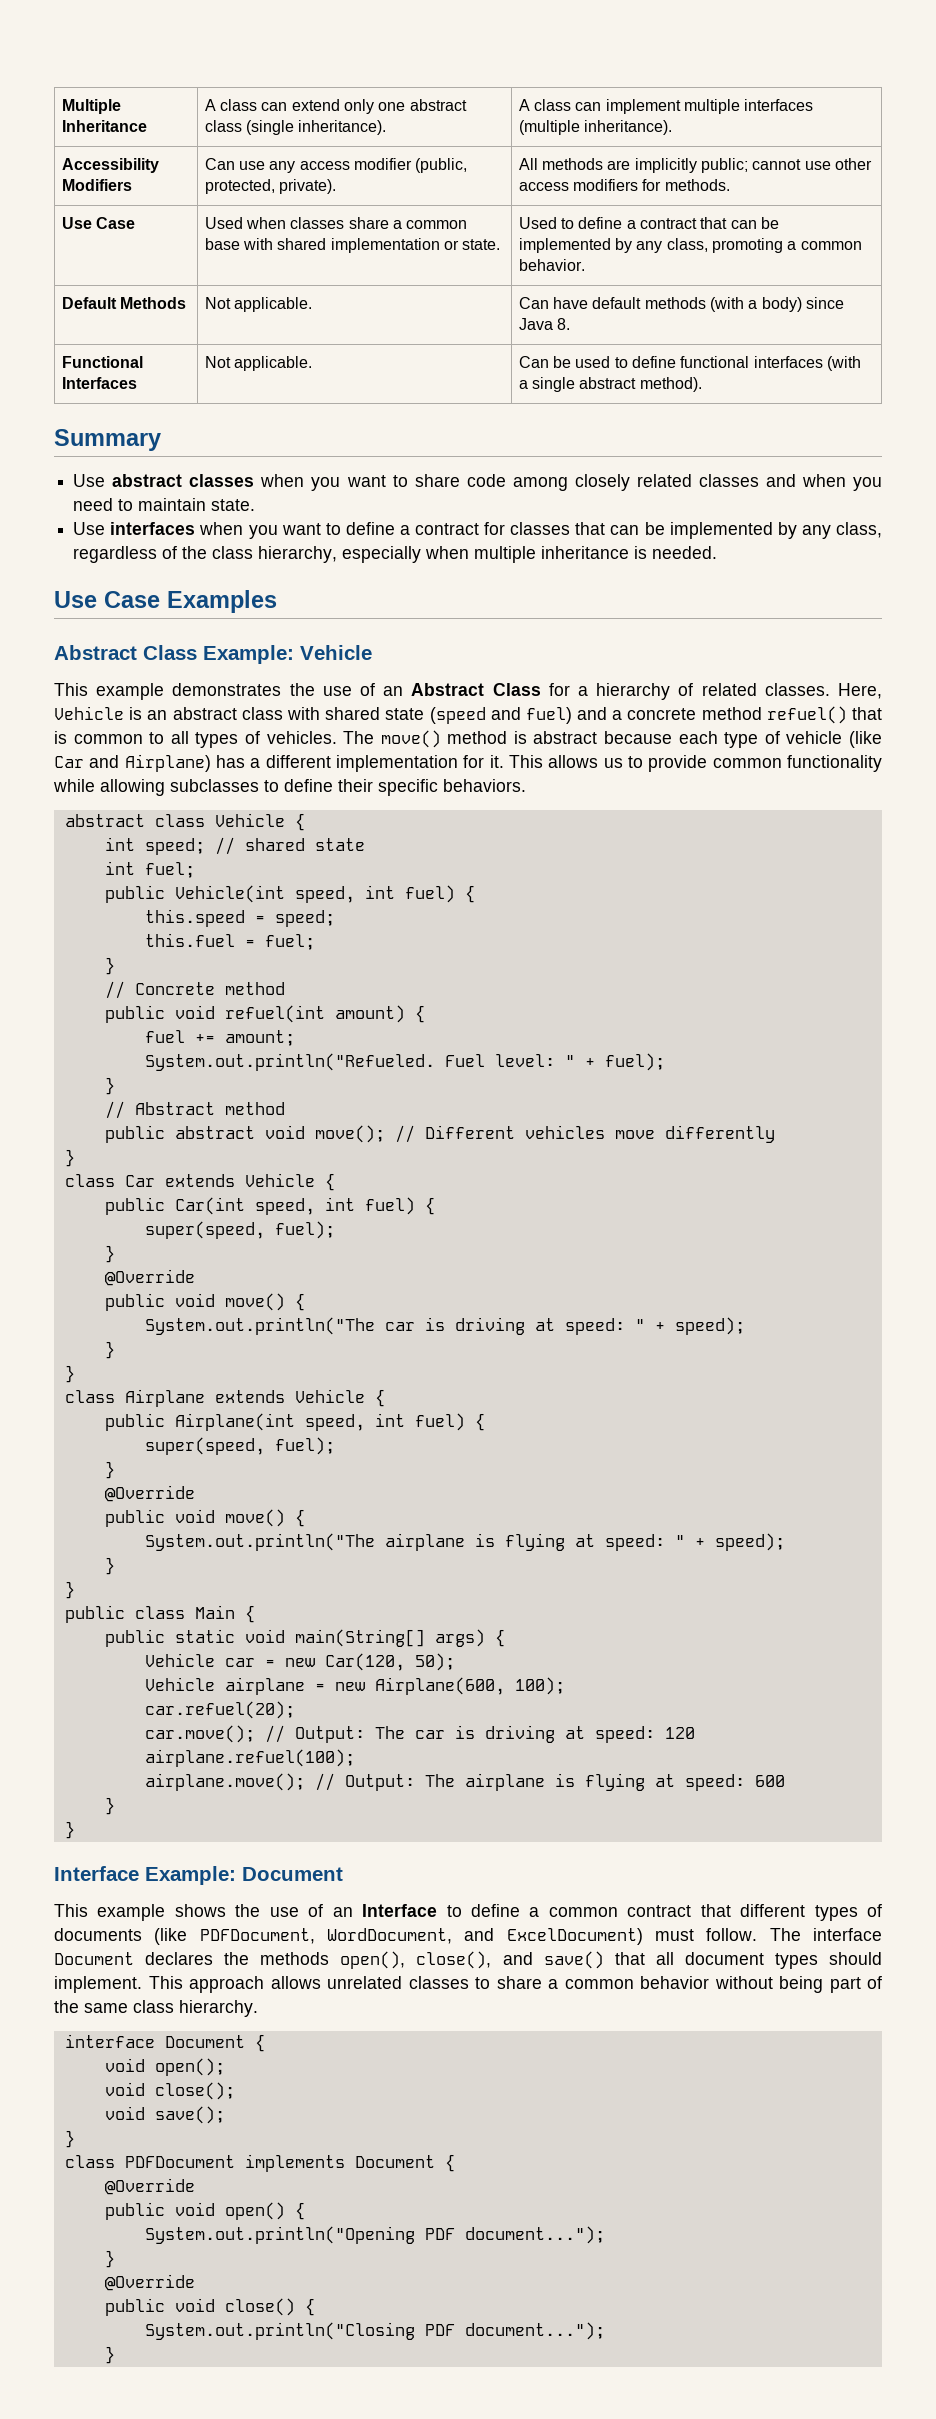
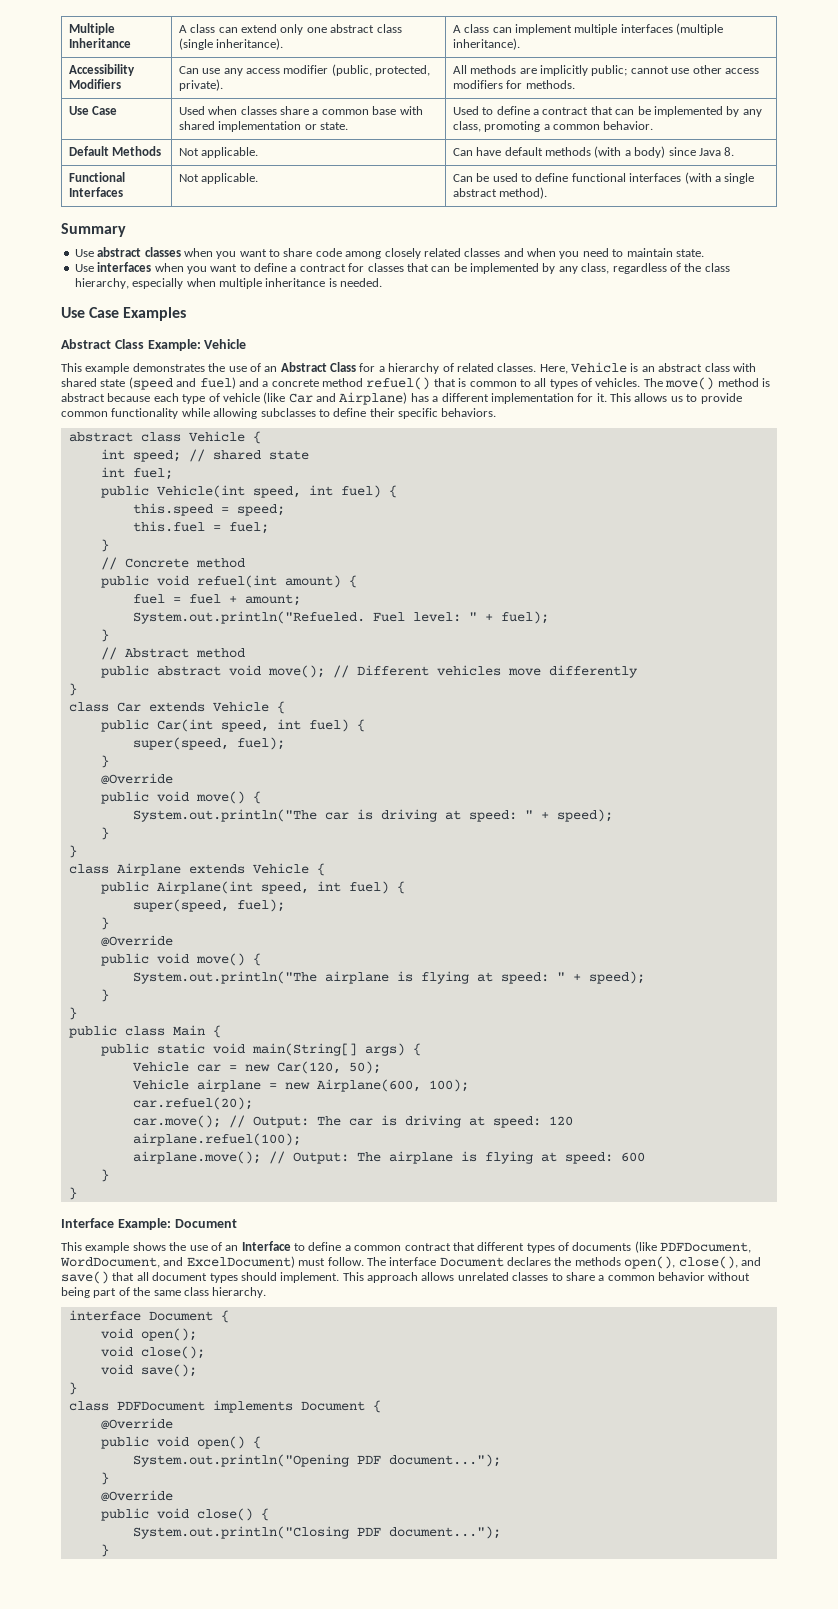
[194,1034,215,1043] += -> [172,594,237,604] = fuel +

